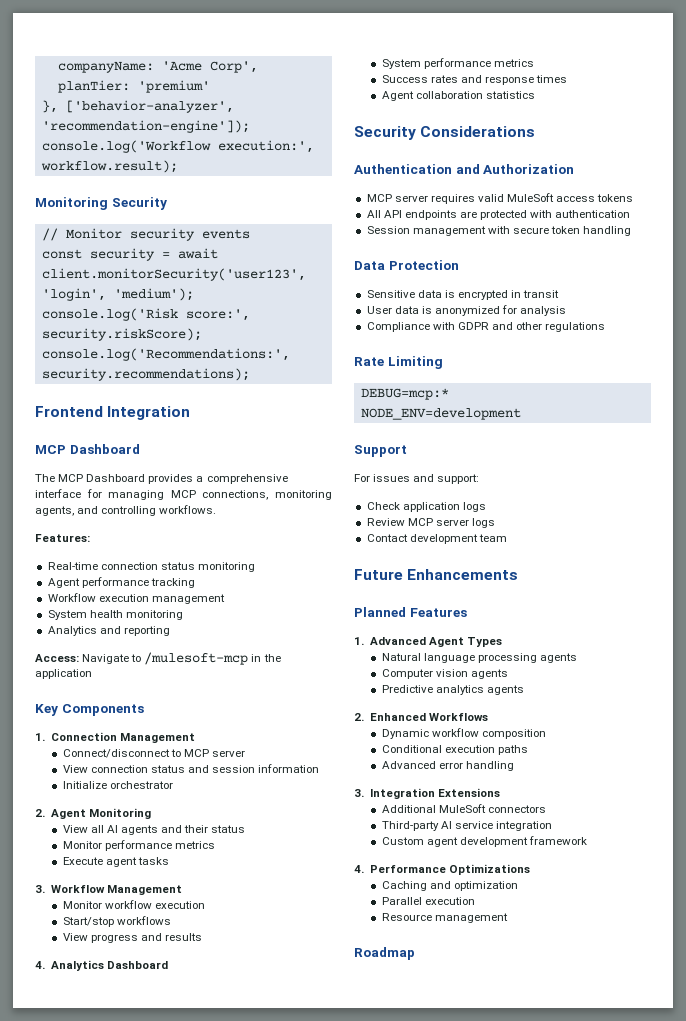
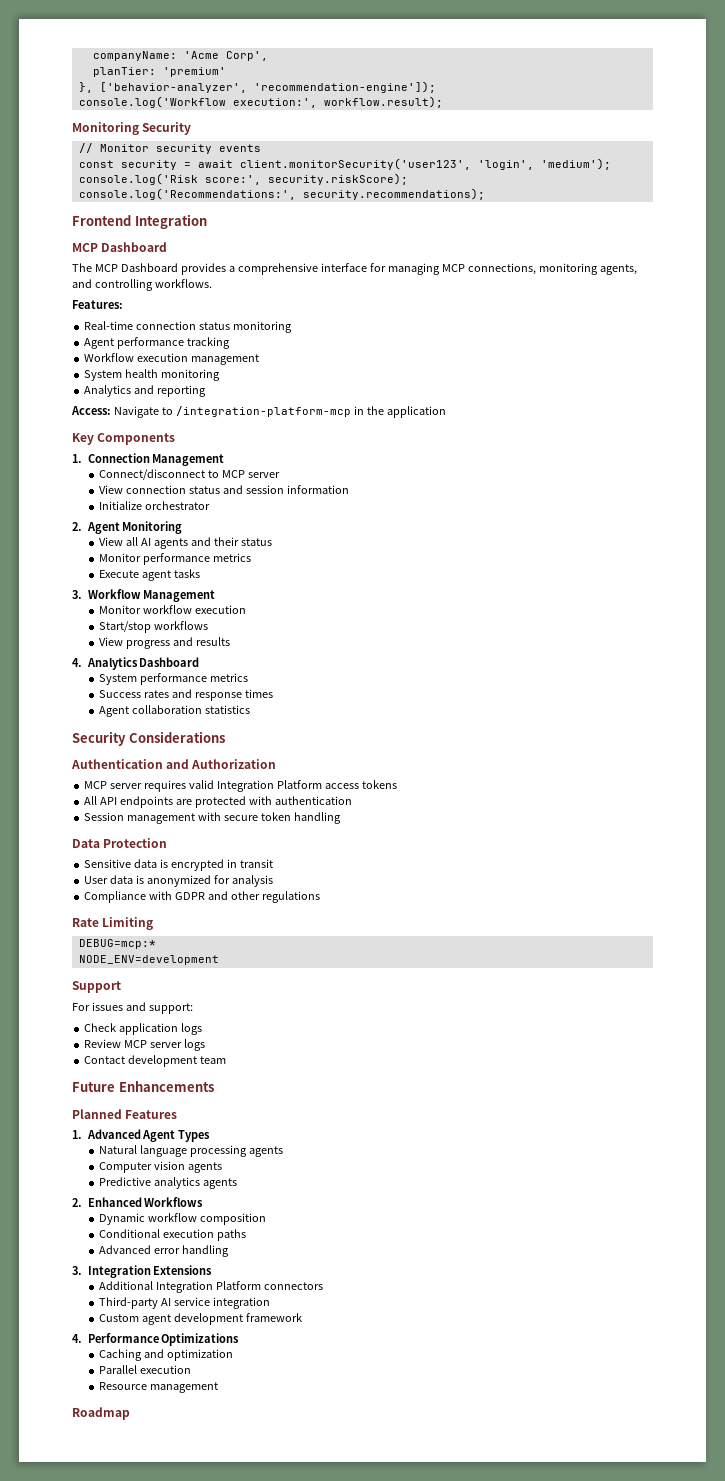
[144,652,249,665] /mulesoft-mcp -> [175,406,351,417] /integration-platform-mcp
[507,193,555,202] MuleSoft -> [216,780,322,792] Integration Platform
[438,804,486,813] MuleSoft -> [156,1281,261,1293] Integration Platform

